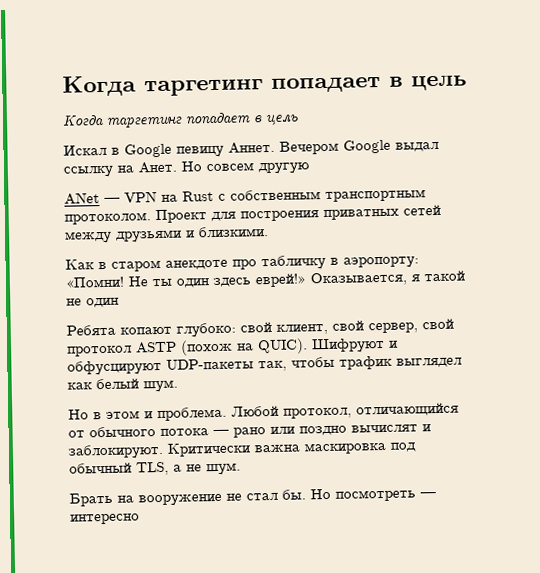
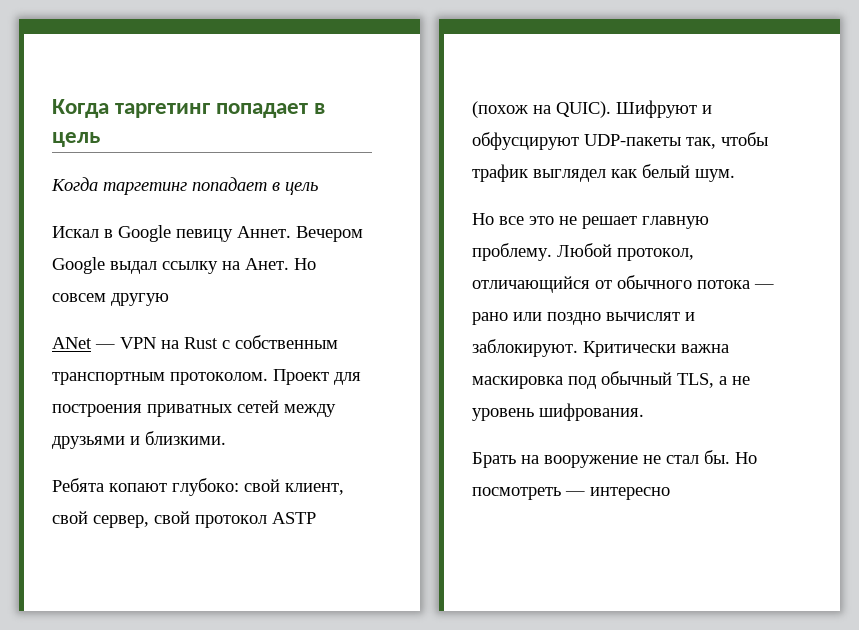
[65,254,419,272] [65,270,465,288] [66,297,119,308] // Как в старом анекдоте про табличку в аэропорту: «Помни! Не ты один здесь еврей!» Оказывается, я такой не один -> (226, 438) none
[93,406,227,422] в этом и проблема. -> [499,216,709,229] [472,243,552,261] все это не решает главную проблему.
[206,462,241,476] шум. -> [472,403,644,421] уровень шифрования.

